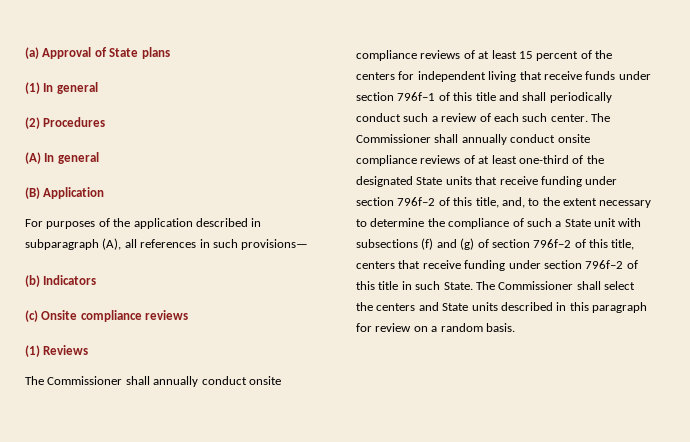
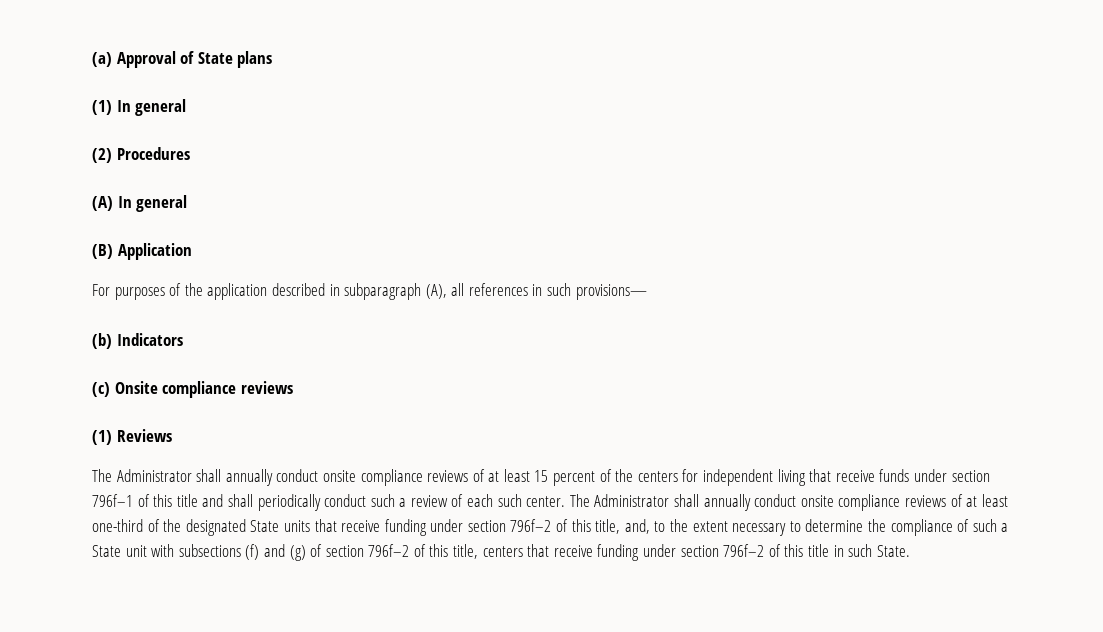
[47,376,123,385] Commissioner -> [116,469,192,482] Administrator
[356,134,431,143] Commissioner -> [594,494,670,507] Administrator
[475,281,635,290] [356,302,647,313] [356,323,515,332] The Commissioner shall select the centers and State units described in this paragraph for review on a random basis. -> (910, 551) none

